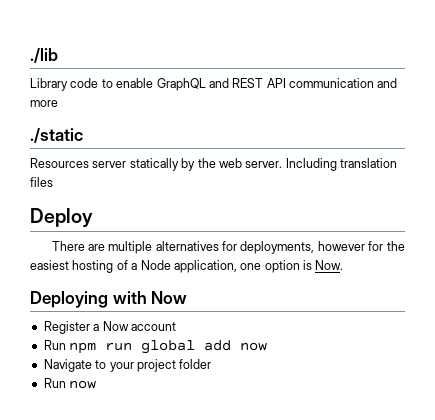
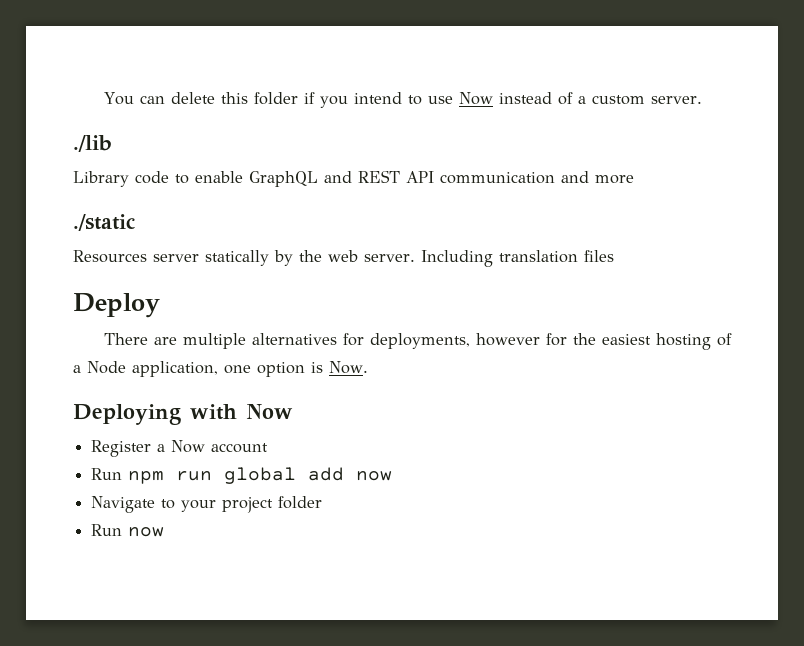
(30, 55) none -> [103,92,702,108] You can delete this folder if you intend to use Now instead of a custom server. //

